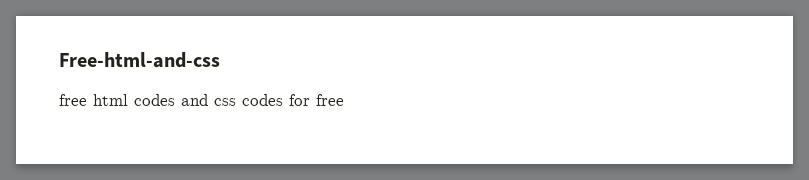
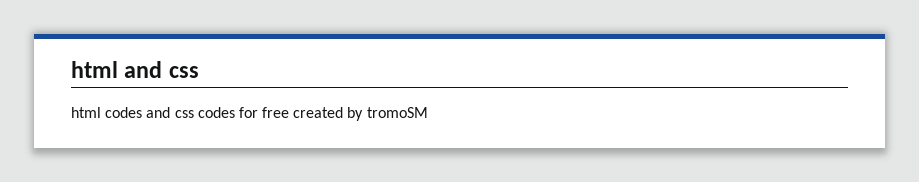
[59,52,220,68] [59,94,87,106] Free-html-and-css // free -> [71,61,199,78] html and css //
(344, 100) none -> [293,107,428,121] created by tromoSM

